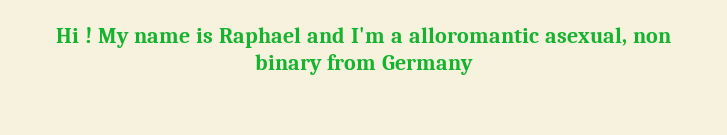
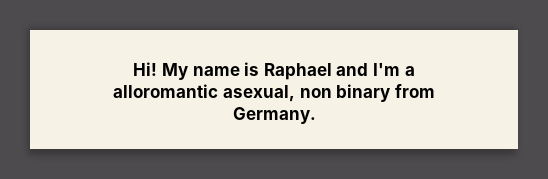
[56,27,93,43] Hi ! -> [133,62,158,76] Hi!
[381,55,473,75] Germany -> [232,107,316,124] Germany.

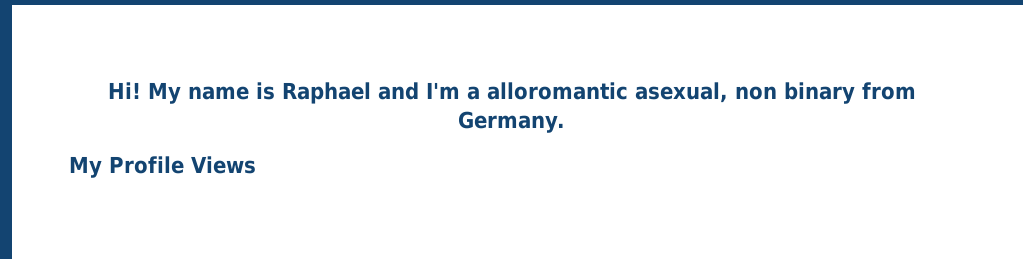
(316, 115) none -> [69,156,256,178] // My Profile Views

